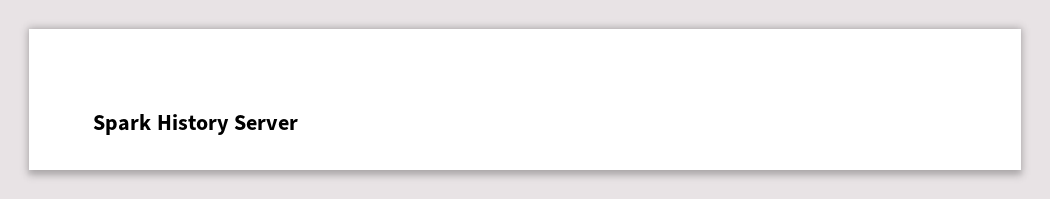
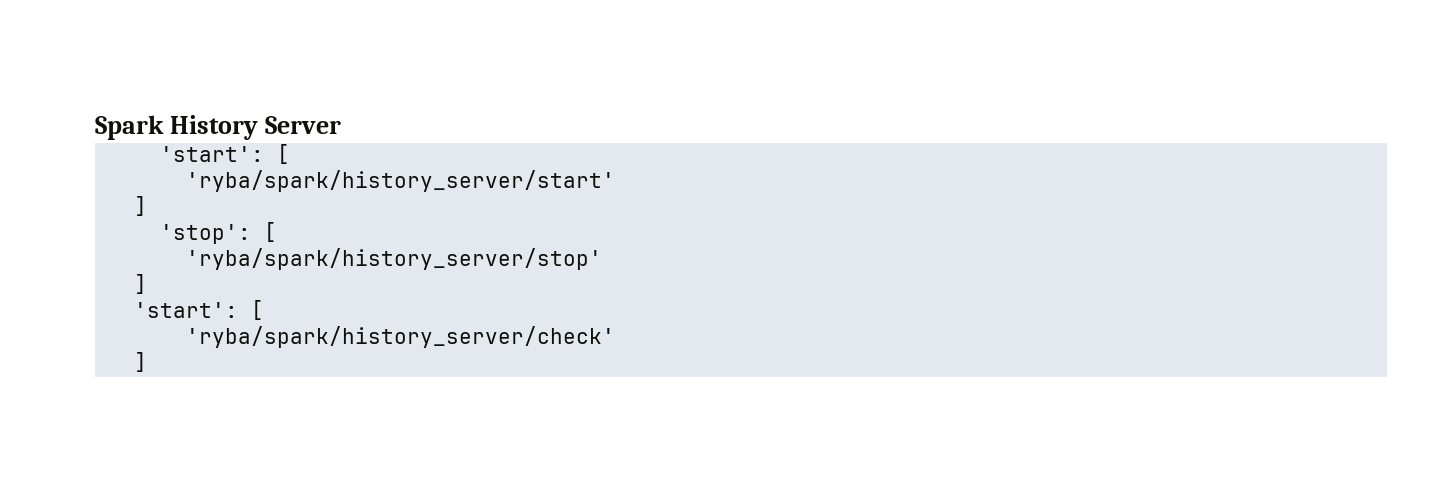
(298, 122) none -> [160,144,291,164] [186,170,616,192] [134,196,148,216] [160,222,278,244] [186,248,603,270] [134,274,148,294] [134,300,265,320] [186,326,616,348] [134,352,148,372] // 'start': [ // 'ryba/spark/history_server/start' // ] // 'stop': [ // 'ryba/spark/history_server/stop' // ] // 'start': [ // 'ryba/spark/history_server/check' // ]

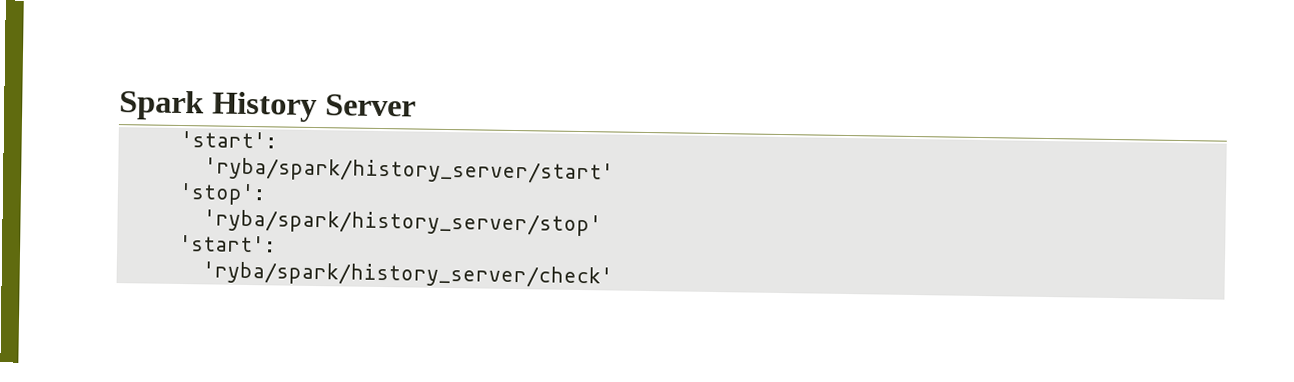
[277,144,291,164] [ -> (277, 139) none
[134,196,148,216] // ] -> (614, 171) none
[264,222,278,242] [ -> (266, 194) none
[134,274,148,294] [134,300,265,320] // ] // 'start': [ -> [178,234,276,253] // 'start':
[134,352,148,372] // ] -> (613, 275) none

